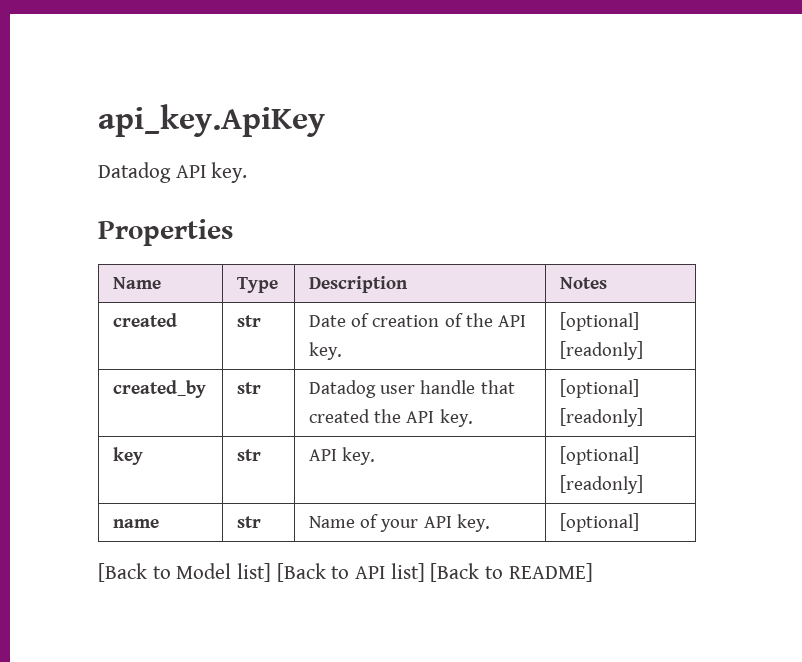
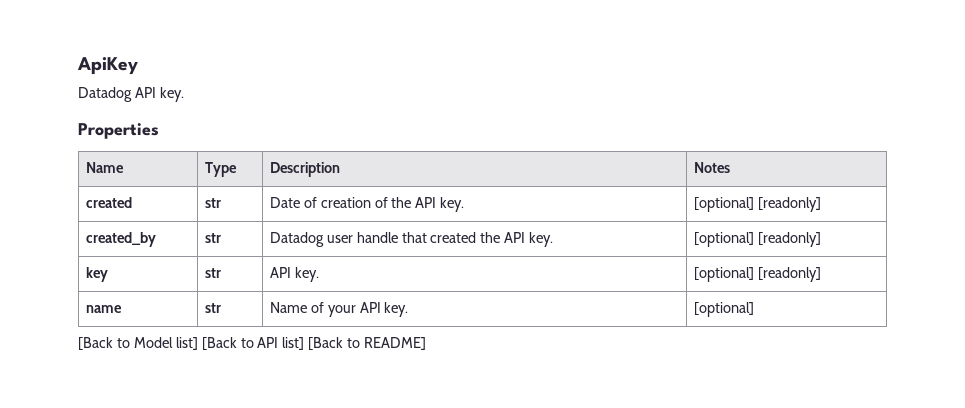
[98,104,325,137] api_key.ApiKey -> [77,57,138,75] ApiKey

